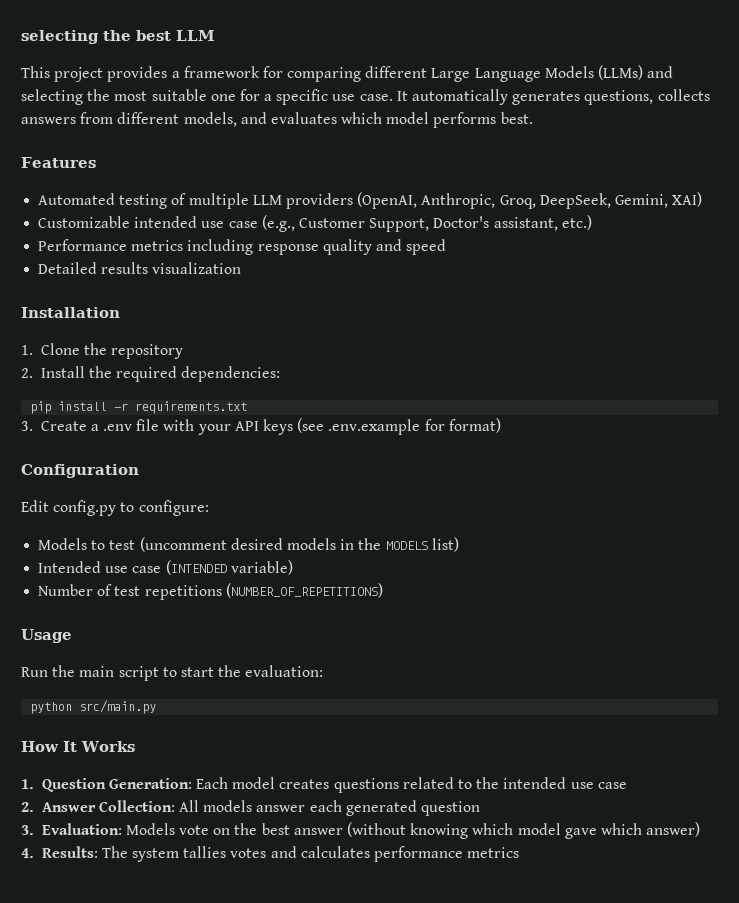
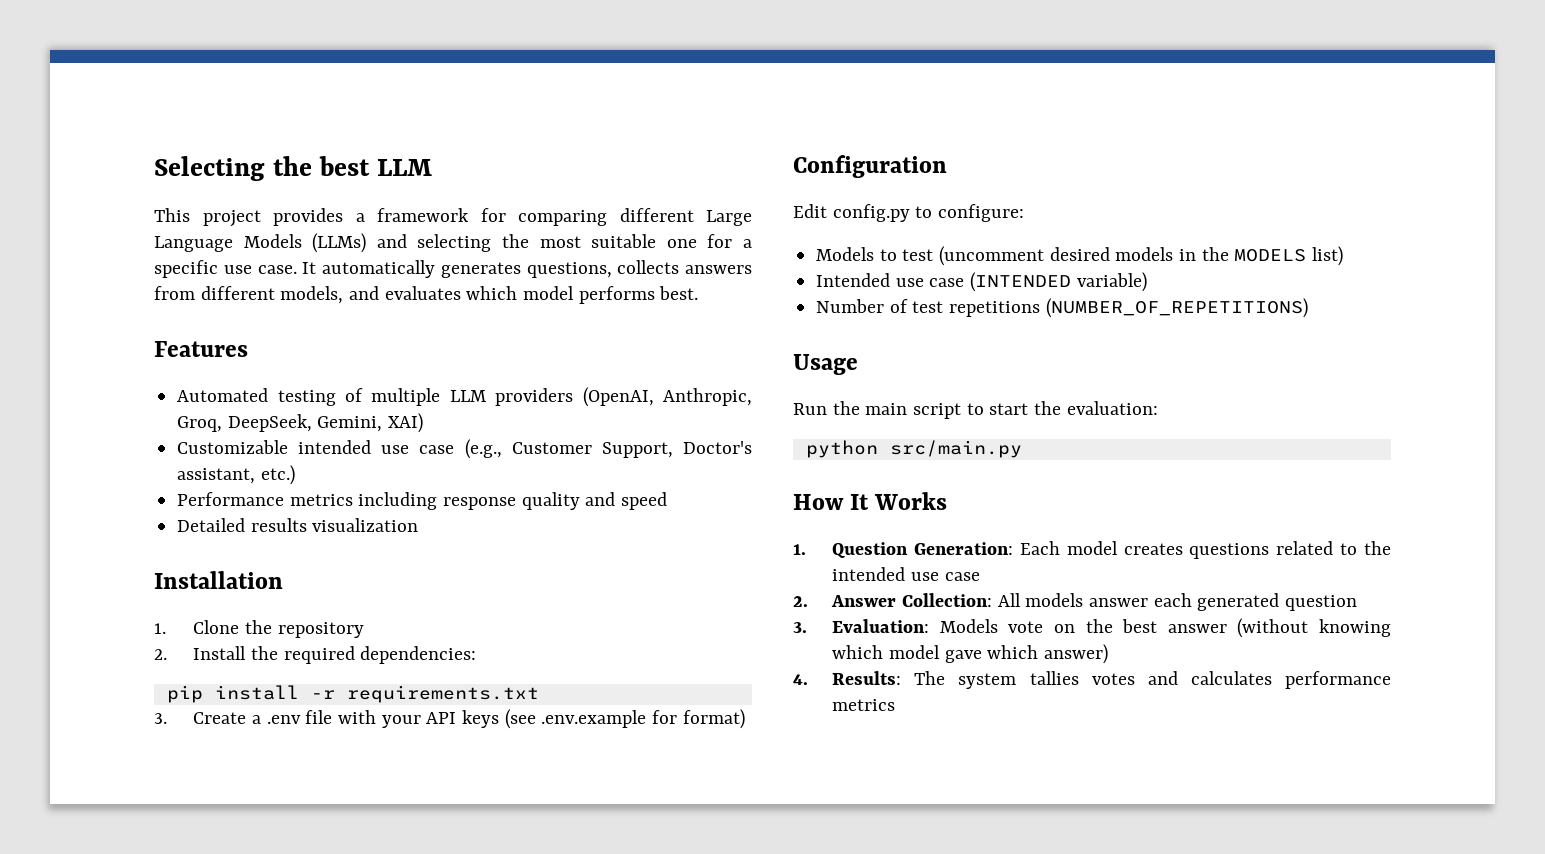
[21,30,99,44] selecting -> [154,156,265,181] Selecting

